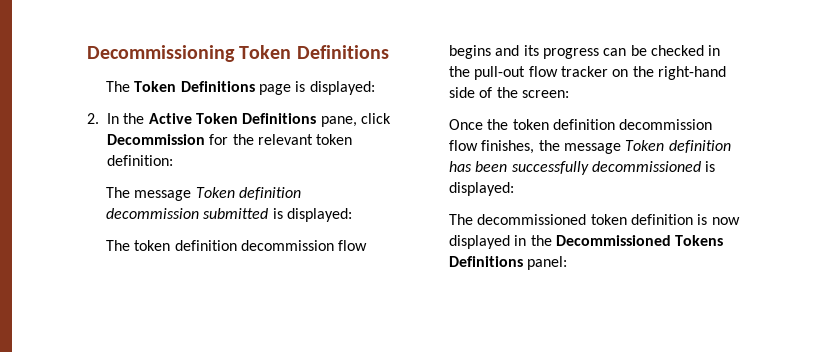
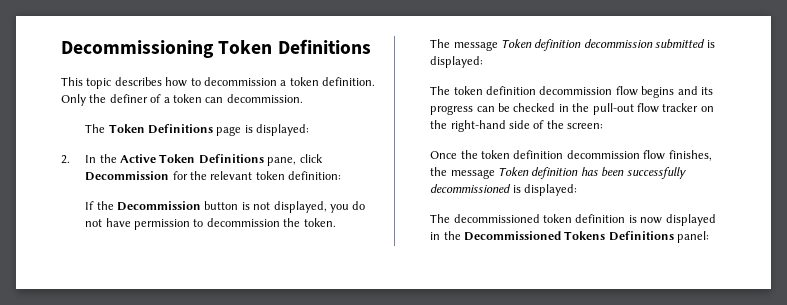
(389, 52) none -> [61,77,375,89] [61,94,303,106] // This topic describes how to decommission a token definition. Only the definer of a token can decommission.
(173, 160) none -> [85,201,366,213] [85,218,336,230] // If the Decommission button is not displayed, you do not have permission to decommission the token.

